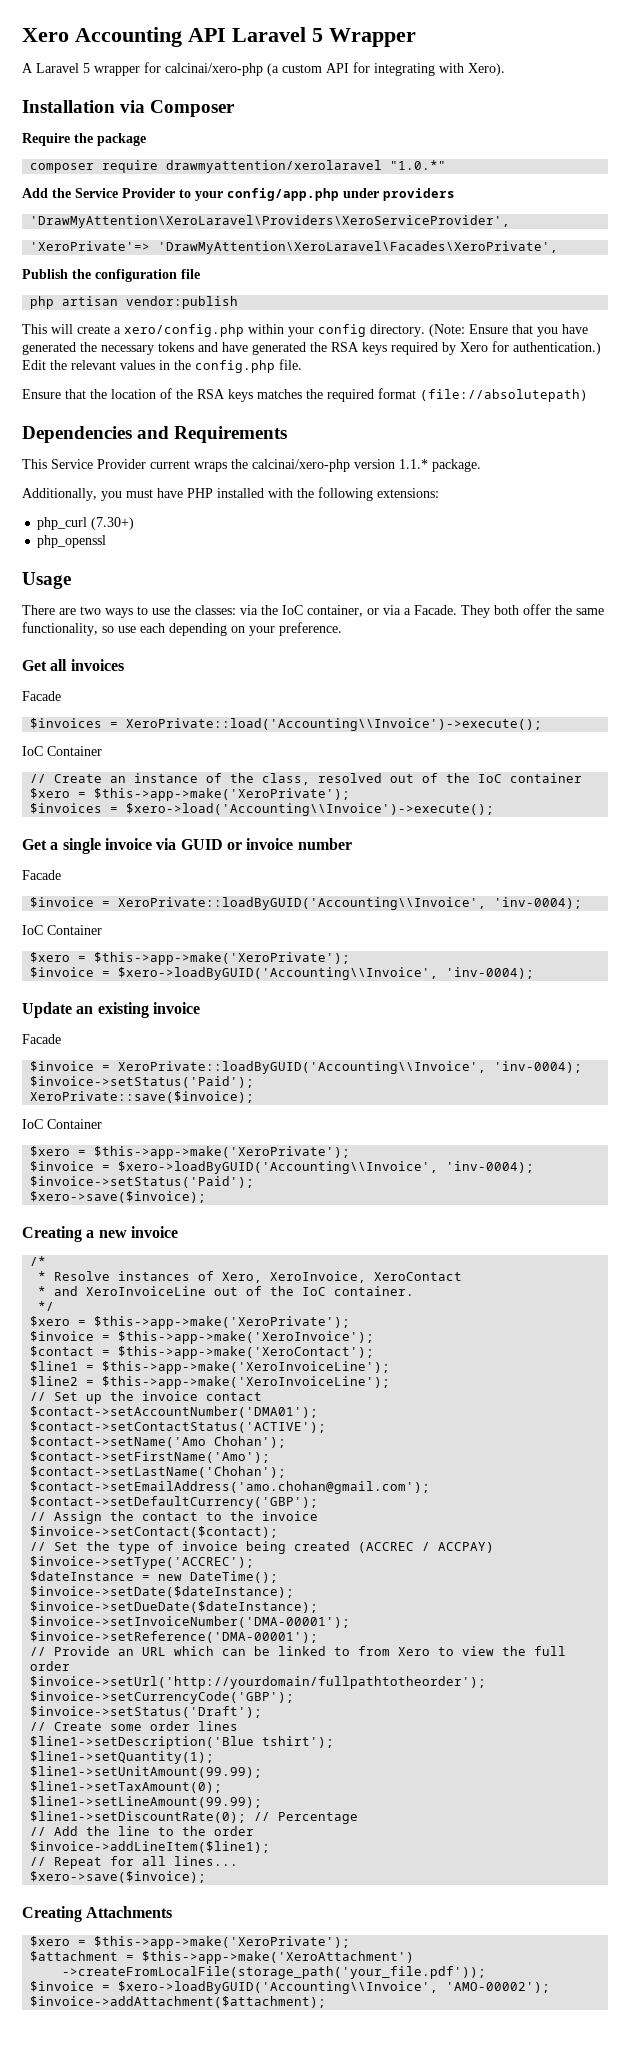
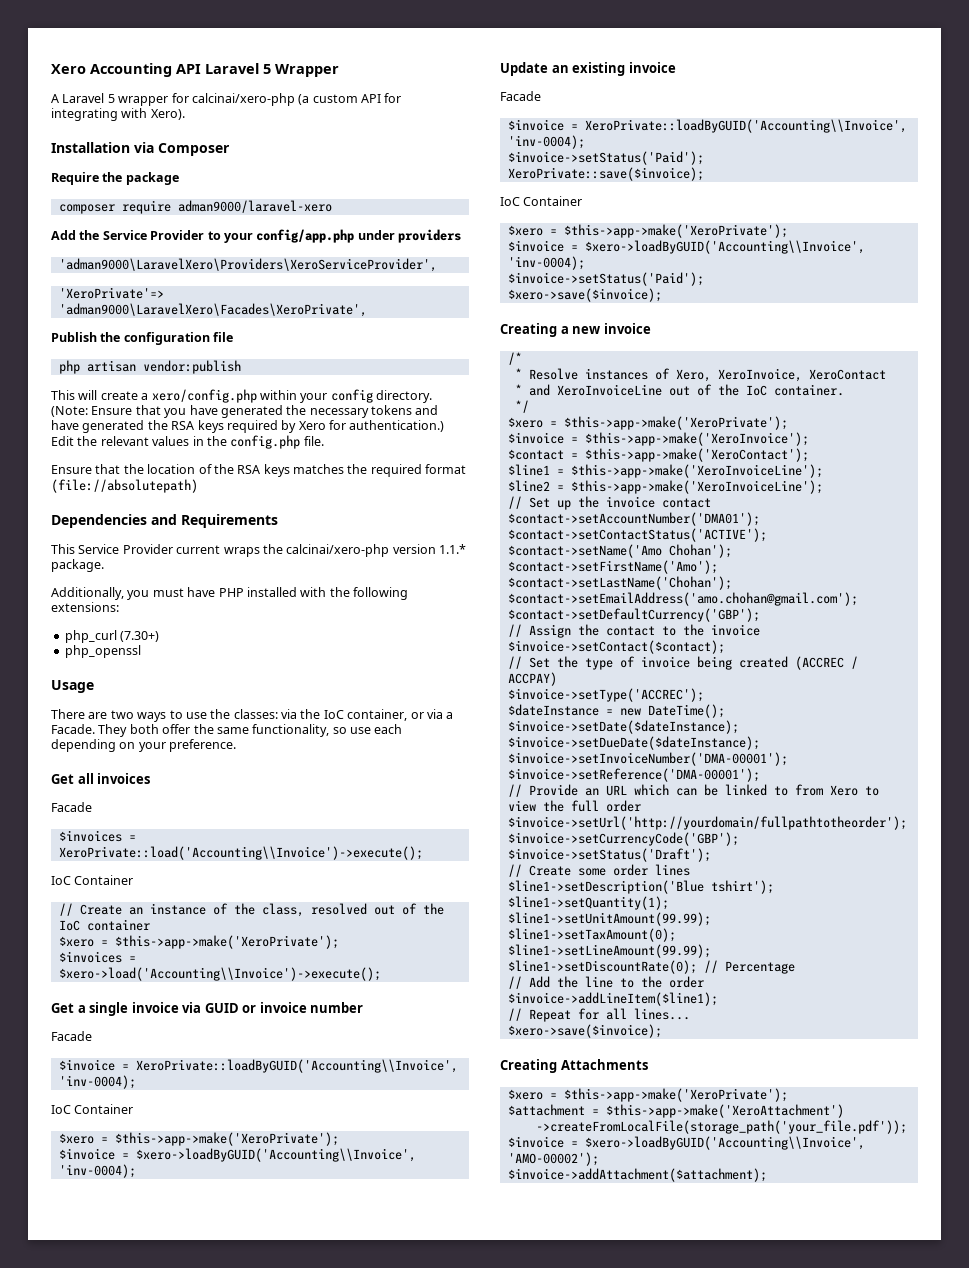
[166,160,447,173] drawmyattention/xerolaravel "1.0.*" -> [177,200,332,213] adman9000/laravel-xero
[30,215,511,228] 'DrawMyAttention\XeroLaravel\Providers\XeroServiceProvider', -> [58,258,437,272] 'adman9000\LaravelXero\Providers\XeroServiceProvider',
[158,241,559,254] 'DrawMyAttention\XeroLaravel\Facades\XeroPrivate', -> [58,303,367,317] 'adman9000\LaravelXero\Facades\XeroPrivate',

